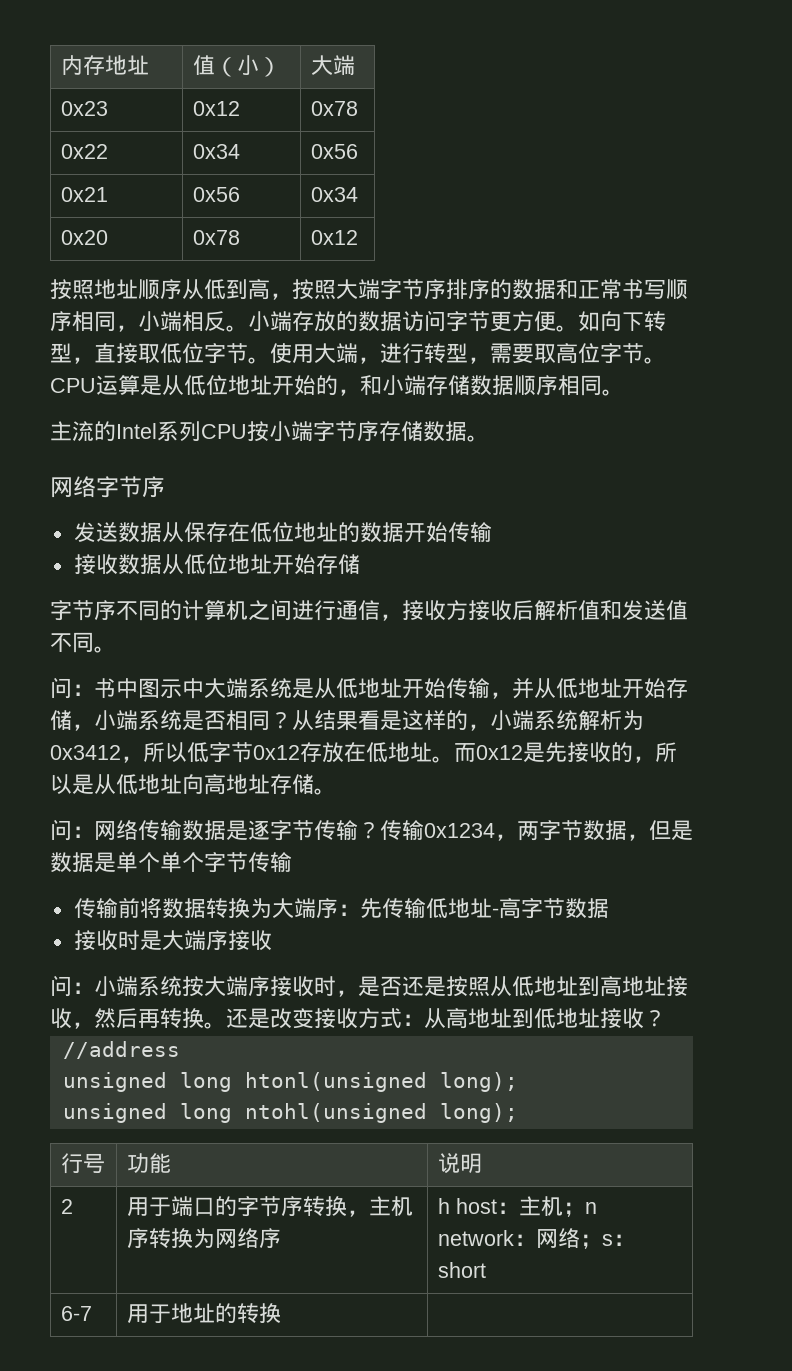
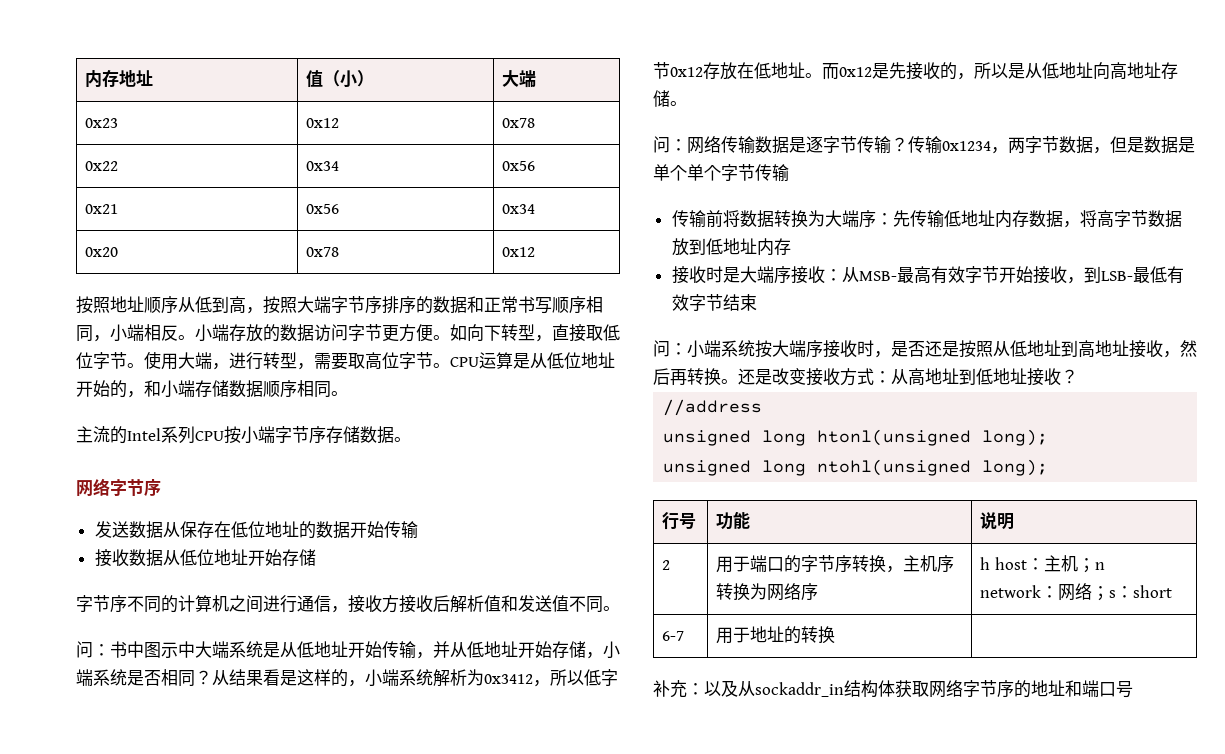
[491,908,499,916] - -> [994,210,1097,228] 内存数据，将
(609, 908) none -> [671,238,791,256] 放到低地址内存
(272, 940) none -> [824,266,1184,284] [671,294,757,311] ：从MSB-最高有效字节开始接收，到LSB-最低有效字节结束
(281, 1313) none -> [653,680,1133,698] // 补充：以及从sockaddr_in结构体获取网络字节序的地址和端口号

